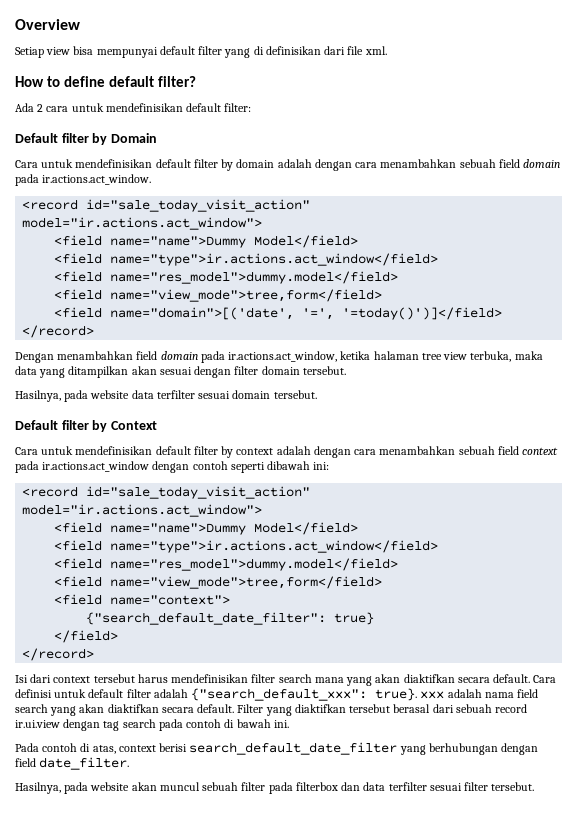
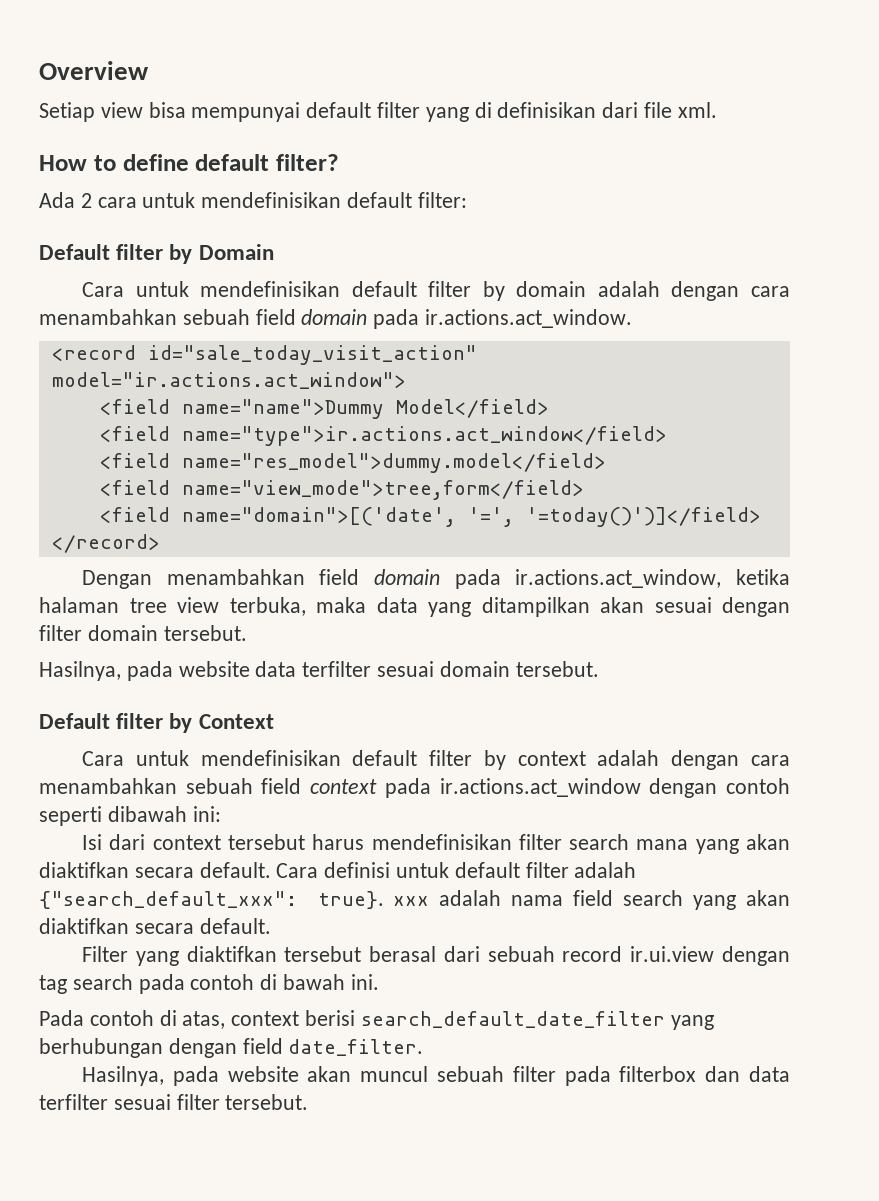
[22,486,311,499] [22,504,263,517] [54,522,359,535] [54,540,439,553] [54,558,399,571] [54,576,383,589] [54,594,231,605] [86,612,375,625] [54,630,119,643] [22,648,95,661] // <record id="sale_today_visit_action" model="ir.actions.act_window"> // <field name="name">Dummy Model</field> // <field name="type">ir.actions.act_window</field> // <field name="res_model">dummy.model</field> // <field name="view_mode">tree,form</field> // <field name="context"> // {"search_default_date_filter": true} // </field> // </record> -> (221, 814) none
(235, 708) none -> (271, 926) //

